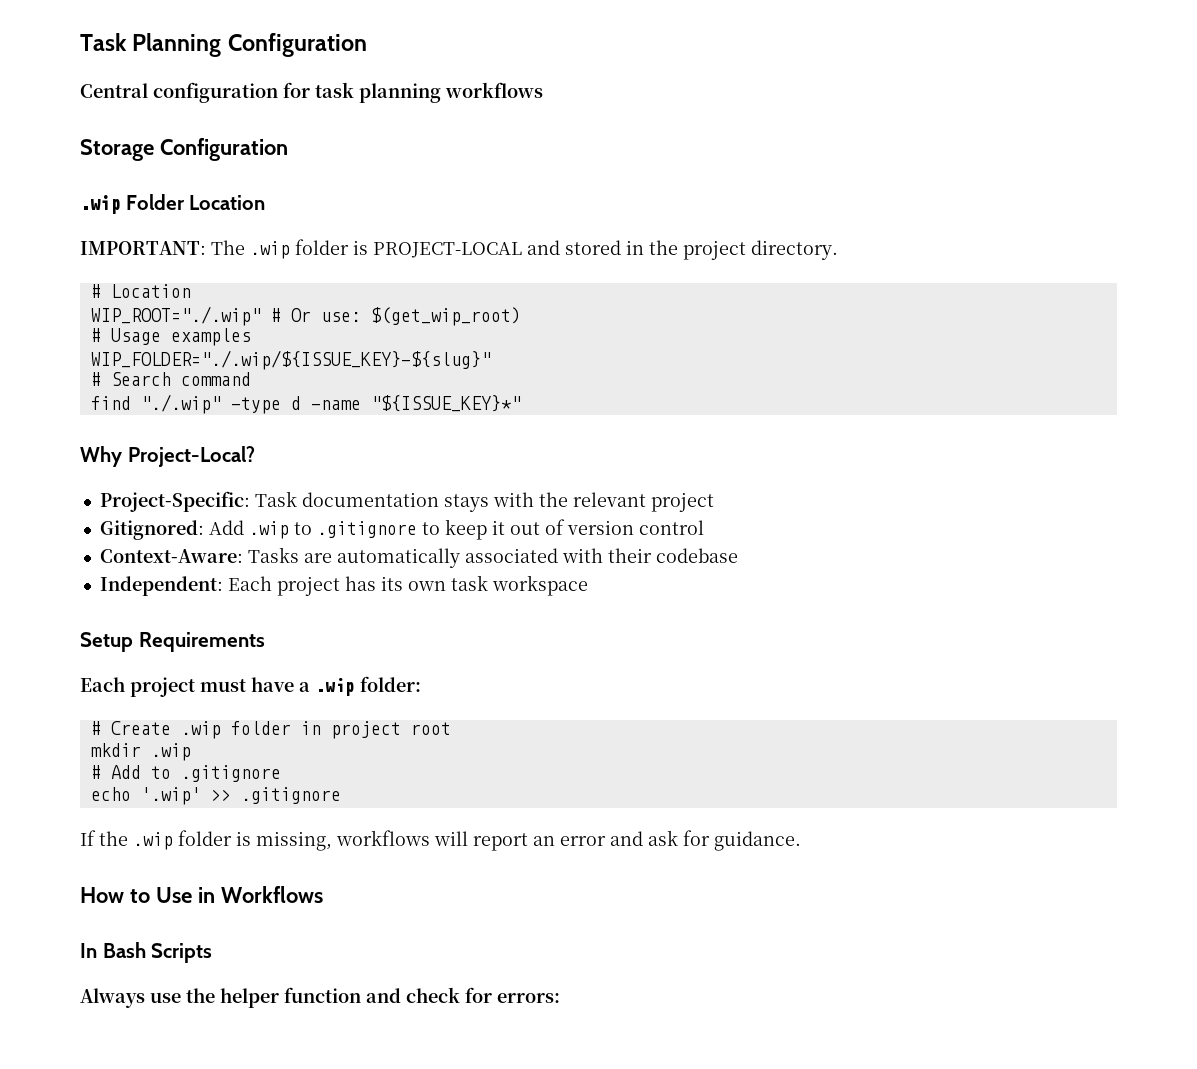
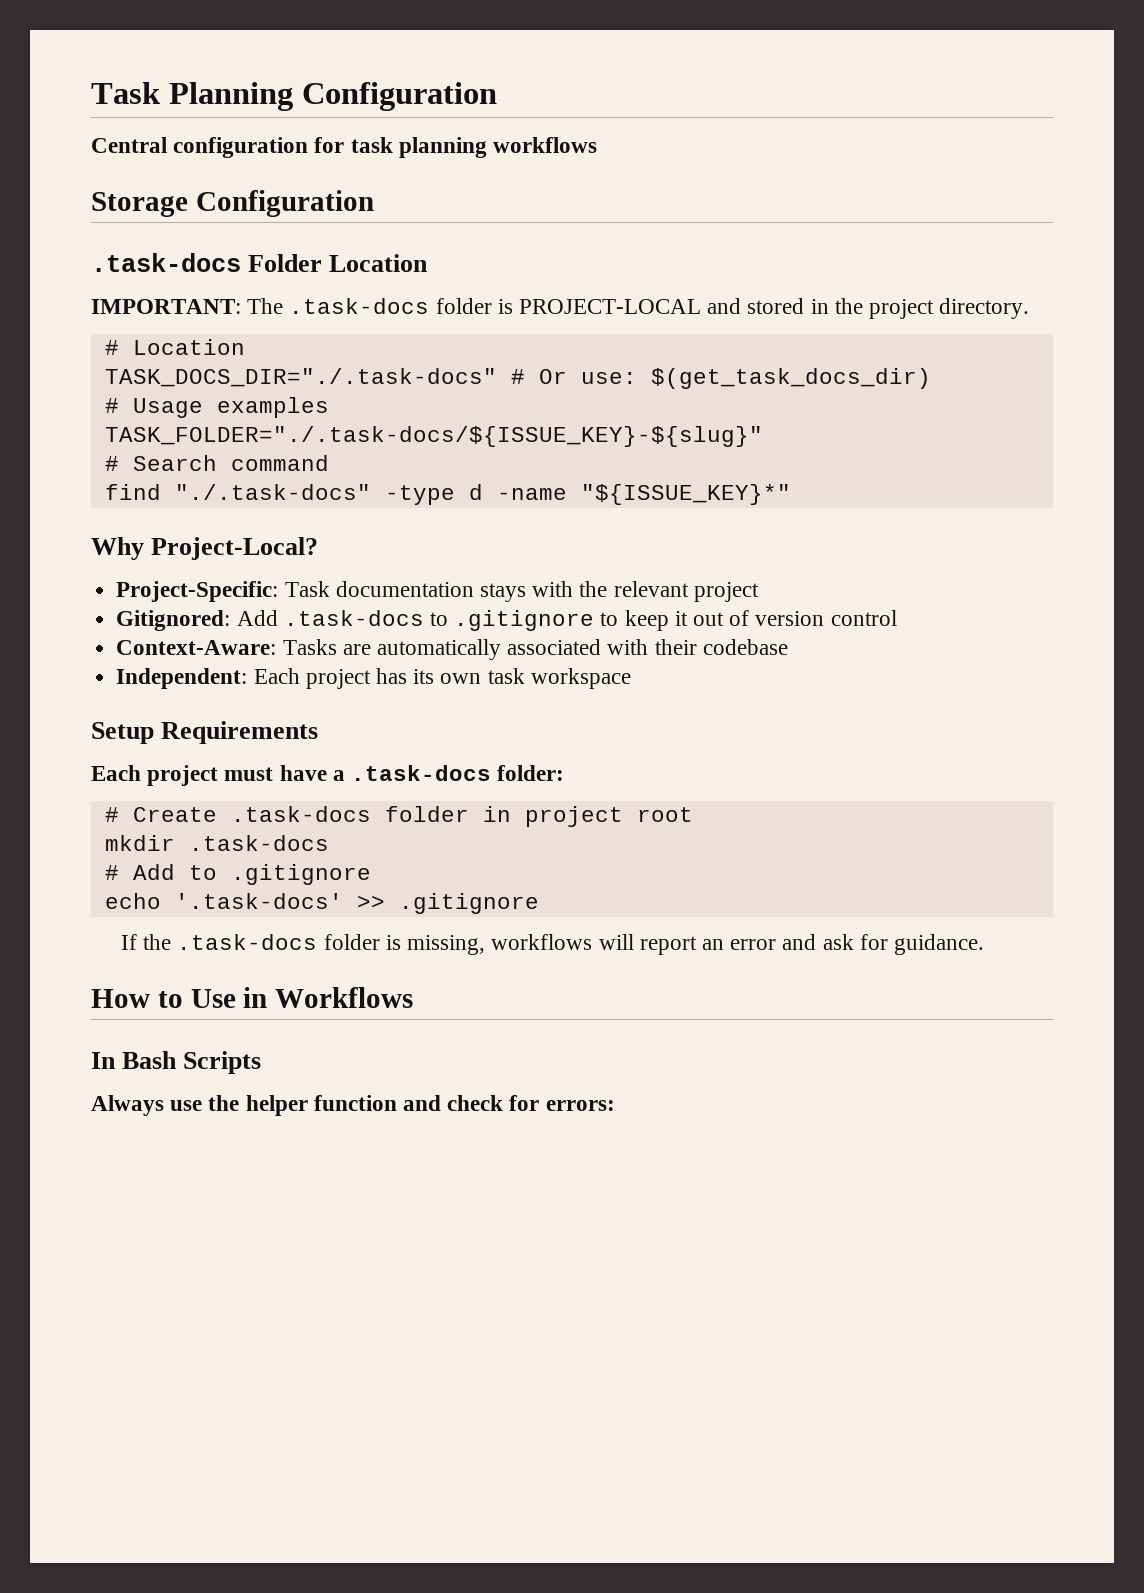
[80,195,120,214] .wip -> [91,253,241,272] .task-docs
[250,241,290,259] .wip -> [289,298,430,314] .task-docs
[90,306,261,326] WIP_ROOT="./.wip" -> [104,368,497,387] TASK_DOCS_DIR="./.task-docs"
[370,307,521,326] $(get_wip_root) -> [650,368,931,389] $(get_task_docs_dir)
[90,350,491,370] WIP_FOLDER="./.wip/${ISSUE_KEY}-${slug}" -> [104,426,763,447] TASK_FOLDER="./.task-docs/${ISSUE_KEY}-${slug}"
[140,394,221,414] "./.wip" -> [174,484,371,500] "./.task-docs"
[248,521,289,539] .wip -> [283,610,424,626] .task-docs
[315,678,355,696] .wip -> [351,765,492,781] .task-docs
[180,721,221,739] .wip -> [230,806,371,822] .task-docs
[150,743,191,761] .wip -> [188,835,329,851] .task-docs
[140,787,201,805] '.wip' -> [174,893,343,909] '.task-docs'
[133,832,173,850] .wip -> [177,934,318,950] .task-docs

